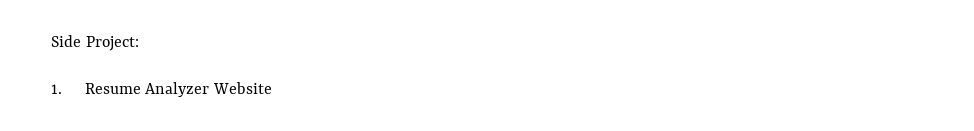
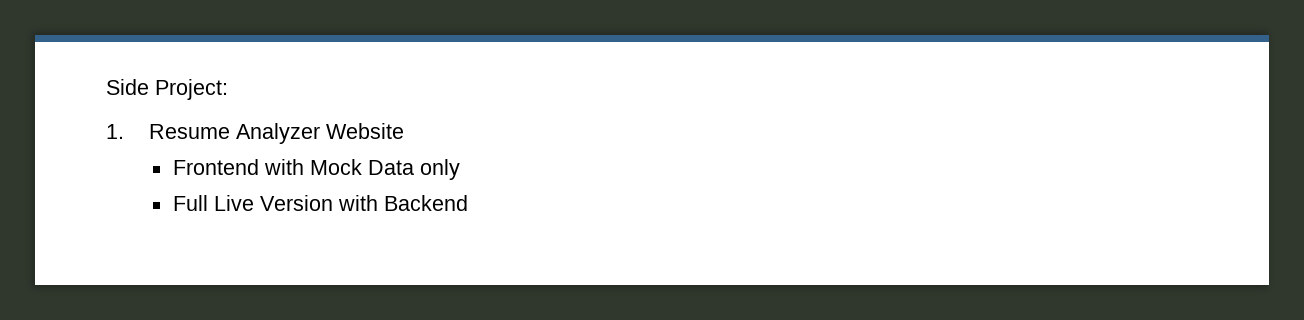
(273, 88) none -> [172,159,460,180] [172,195,468,211] // Frontend with Mock Data only // Full Live Version with Backend

